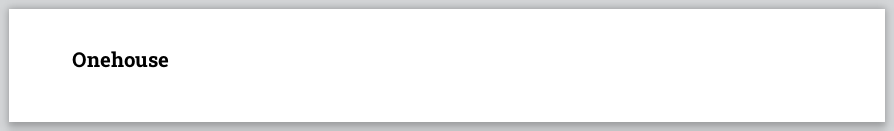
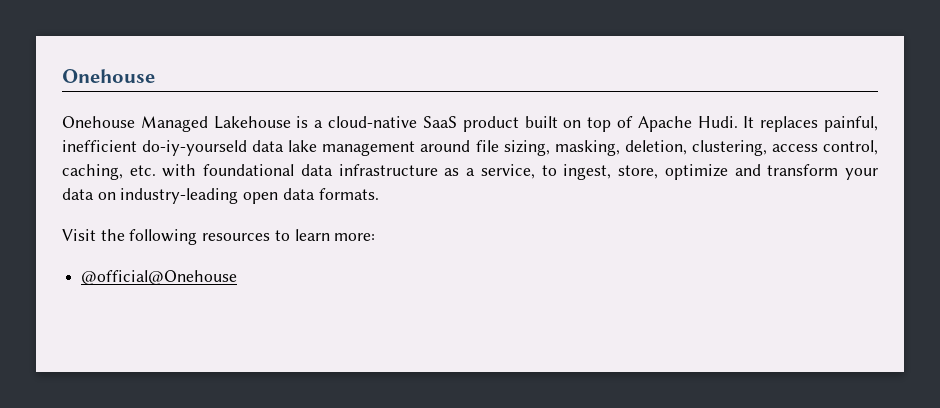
[72,51,169,68] Onehouse -> [62,69,155,83] [62,116,878,132] [62,140,879,156] [62,164,879,180] [62,188,379,204] [62,229,376,245] [81,270,238,285] Onehouse // Onehouse Managed Lakehouse is a cloud-native SaaS product built on top of Apache Hudi. It replaces painful, inefficient do-iy-yourseld data lake management around file sizing, masking, deletion, clustering, access control, caching, etc. with foundational data infrastructure as a service, to ingest, store, optimize and transform your data on industry-leading open data formats. // Visit the following resources to learn more: // @official@Onehouse

